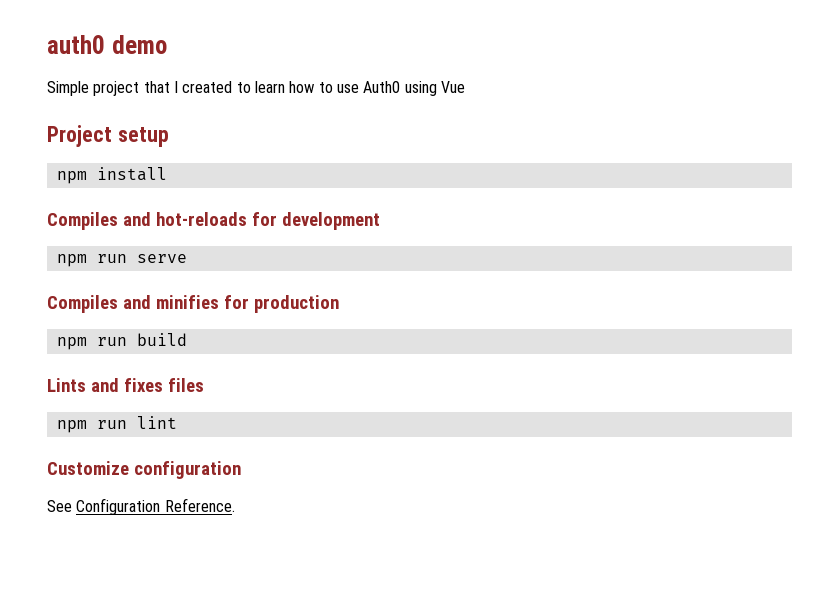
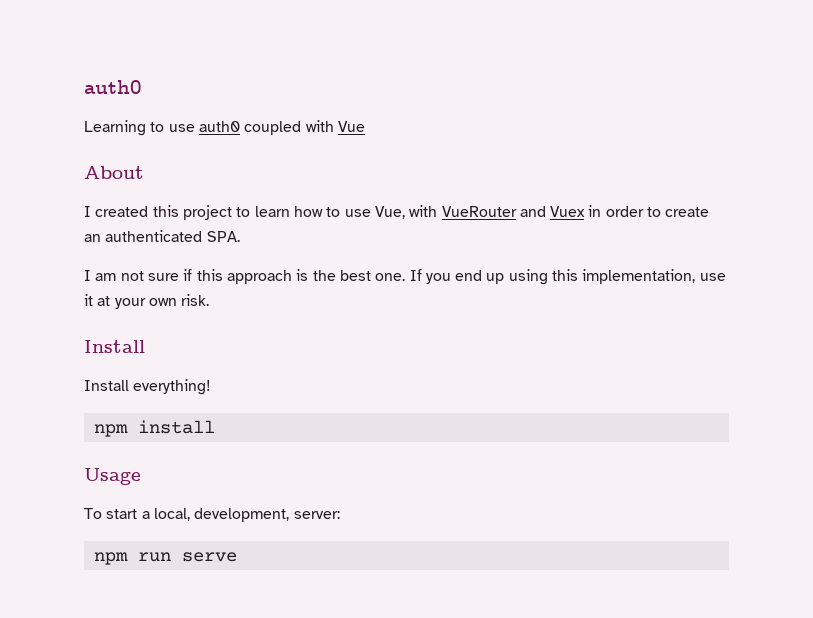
[47,35,167,54] [47,81,233,96] auth0 demo // Simple project that I created -> [84,80,142,94] [84,120,365,136] [84,166,144,179] [84,205,232,220] auth0 // Learning to use auth0 coupled with Vue // About // I created this project
[363,81,465,96] [47,125,169,147] [56,167,167,184] [47,212,380,230] [56,254,187,267] [47,295,339,313] [56,333,187,350] [47,378,204,392] [56,416,177,433] [47,461,241,479] [47,498,235,515] Auth0 using Vue // Project setup // npm install // Compiles and hot-reloads for development // npm run serve // Compiles and minifies for production // npm run build // Lints and fixes files // npm run lint // Customize configuration // See Configuration Reference. -> [374,205,710,219] [84,230,240,242] [84,269,726,285] [84,294,210,309] [84,340,145,353] [84,379,212,395] [93,420,215,437] [84,468,141,485] [84,508,340,522] [93,552,237,565] Vue, with VueRouter and Vuex in order to create an authenticated SPA. // I am not sure if this approach is the best one. If you end up using this implementation, use it at your own risk. // Install // Install everything! // npm install // Usage // To start a local, development, server: // npm run serve

